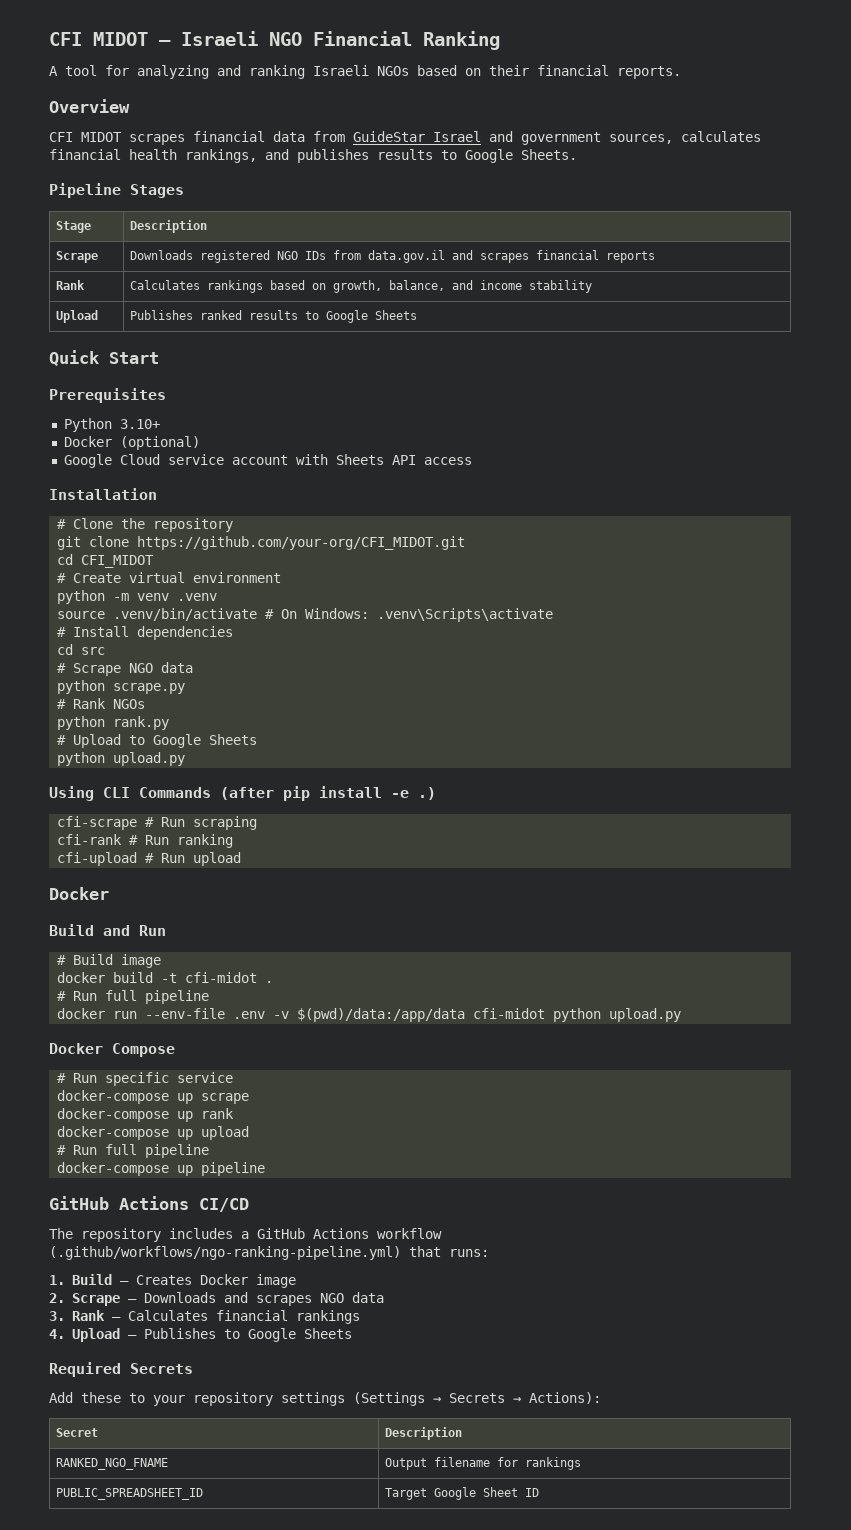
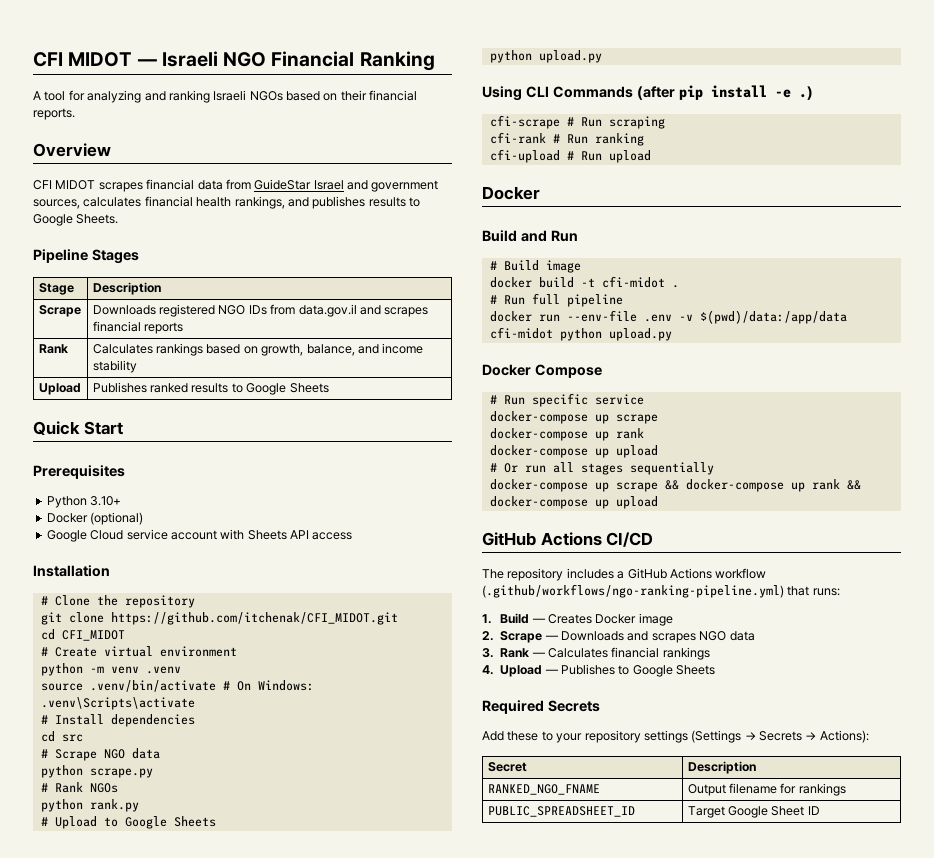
[137,536,466,550] https://github.com/your-org/CFI_MIDOT.git -> [110,612,398,625] https://github.com/itchenak/CFI_MIDOT.git
[73,1144,210,1158] [57,1162,266,1176] Run full pipeline // docker-compose up pipeline -> [503,462,714,475] [489,479,861,492] [489,496,658,509] Or run all stages sequentially // docker-compose up scrape && docker-compose up rank && docker-compose up upload

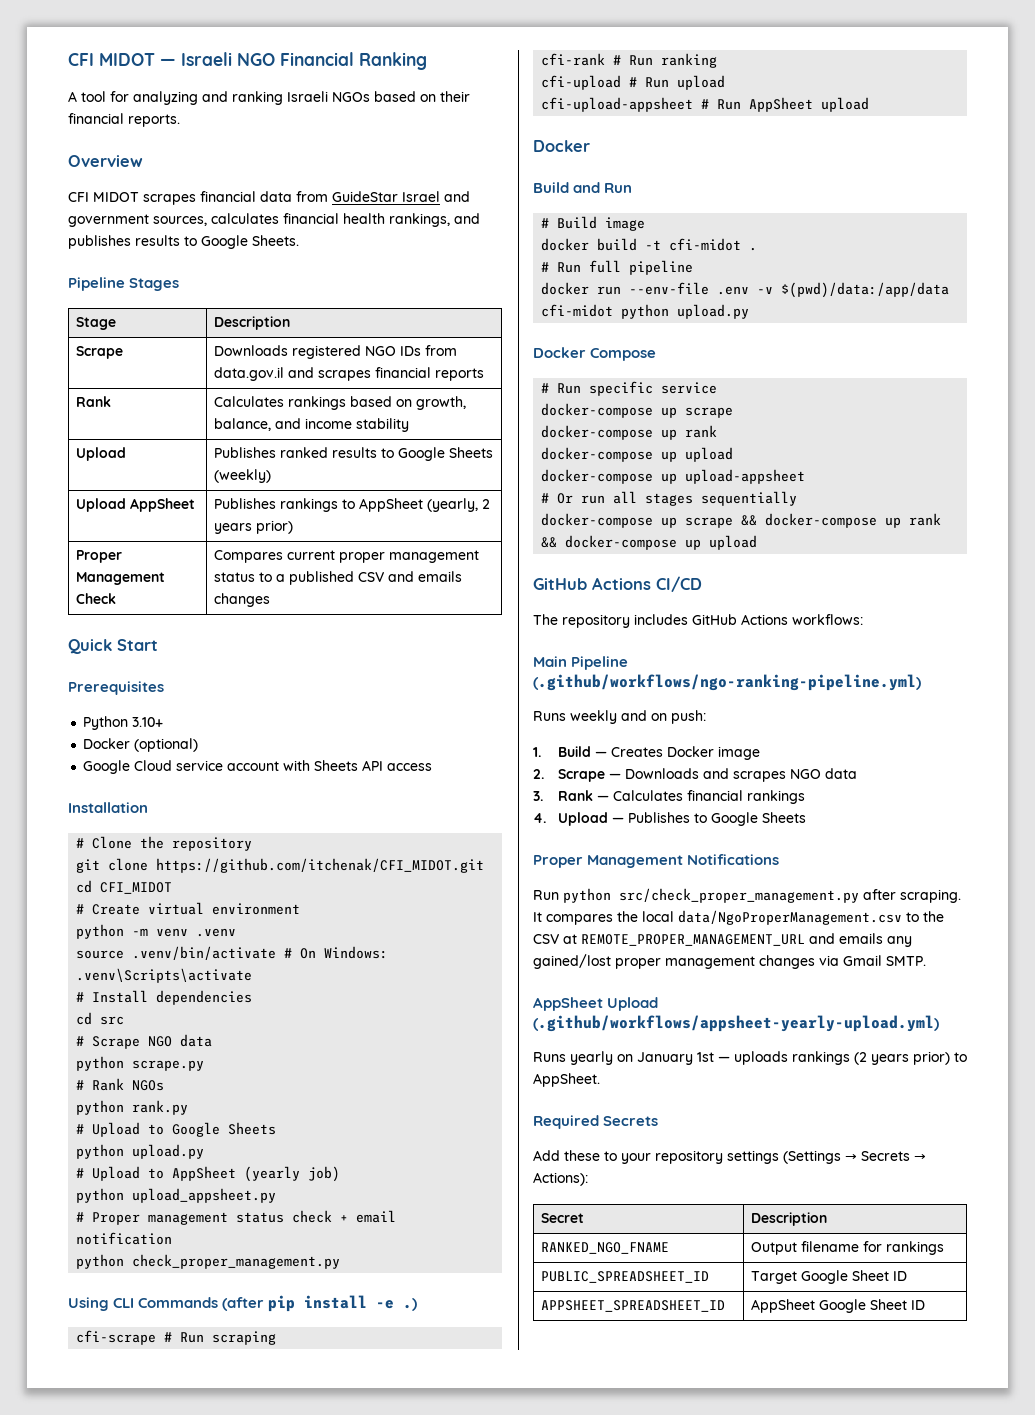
(329, 388) none -> [213,469,271,483] [75,498,195,512] [213,498,490,512] [213,520,293,534] [75,550,122,563] [75,572,165,585] [75,593,116,604] [213,550,479,563] [213,571,462,585] [213,593,270,607] (weekly) // Upload AppSheet | Publishes rankings to AppSheet (yearly, 2 years prior) // Proper Management Check | Compares current proper management status to a published CSV and emails changes
(602, 56) none -> [76,1166,341,1182] [76,1188,277,1203] [76,1210,397,1225] [76,1232,173,1245] [76,1254,341,1269] // # Upload to AppSheet (yearly job) // python upload_appsheet.py // # Proper management status check + email notification // python check_proper_management.py
(651, 156) none -> [541,97,870,112] // cfi-upload-appsheet # Run AppSheet upload
(658, 451) none -> [541,469,806,484] // docker-compose up upload-appsheet
[617,568,767,579] [482,584,840,598] a GitHub Actions workflow (.github/workflows/ngo-ranking-pipeline.yml) that runs: -> [692,614,863,625] [533,656,629,670] [533,674,921,691] [533,710,706,724] GitHub Actions workflows: // Main Pipeline (.github/workflows/ngo-ranking-pipeline.yml) // Runs weekly and on push:
(716, 670) none -> [533,854,780,868] [533,888,961,903] [533,910,944,925] [533,933,912,947] [533,954,926,969] [533,997,659,1011] [533,1015,939,1032] [533,1051,967,1065] [533,1073,600,1087] // Proper Management Notifications // Run python src/check_proper_management.py after scraping. It compares the local data/NgoProperManagement.csv to the CSV at REMOTE_PROPER_MANAGEMENT_URL and emails any gained/lost proper management changes via Gmail SMTP. // AppSheet Upload (.github/workflows/appsheet-yearly-upload.yml) // Runs yearly on January 1st — uploads rankings (2 years prior) to AppSheet.
(820, 810) none -> [540,1300,725,1312] [750,1299,925,1313] // APPSHEET_SPREADSHEET_ID | AppSheet Google Sheet ID

